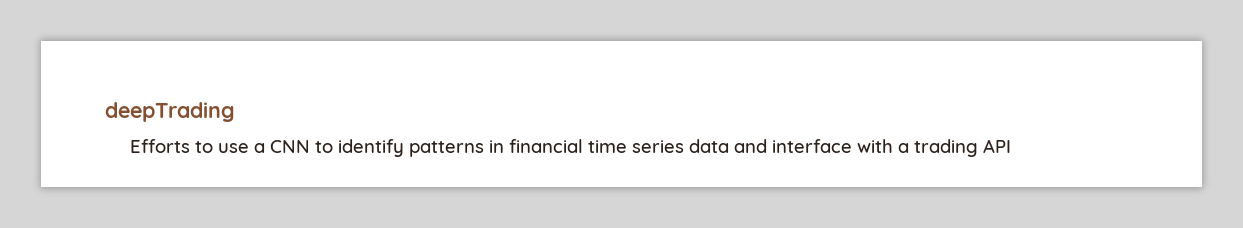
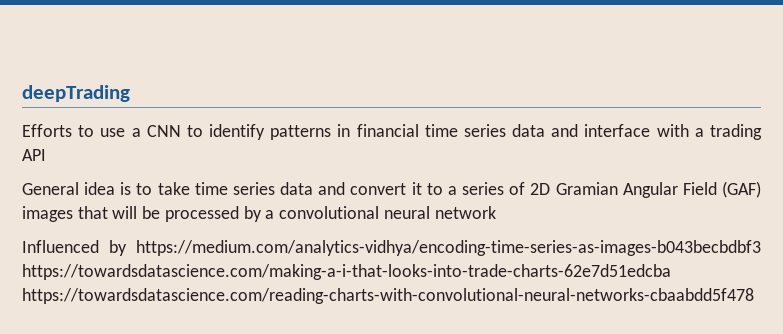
(1011, 146) none -> [22,181,761,198] [22,206,496,222] [22,240,761,256] [22,264,671,280] [22,288,754,304] // General idea is to take time series data and convert it to a series of 2D Gramian Angular Field (GAF) images that will be processed by a convolutional neural network // Influenced by https://medium.com/analytics-vidhya/encoding-time-series-as-images-b043becbdbf3 https://towardsdatascience.com/making-a-i-that-looks-into-trade-charts-62e7d51edcba https://towardsdatascience.com/reading-charts-with-convolutional-neural-networks-cbaabdd5f478

